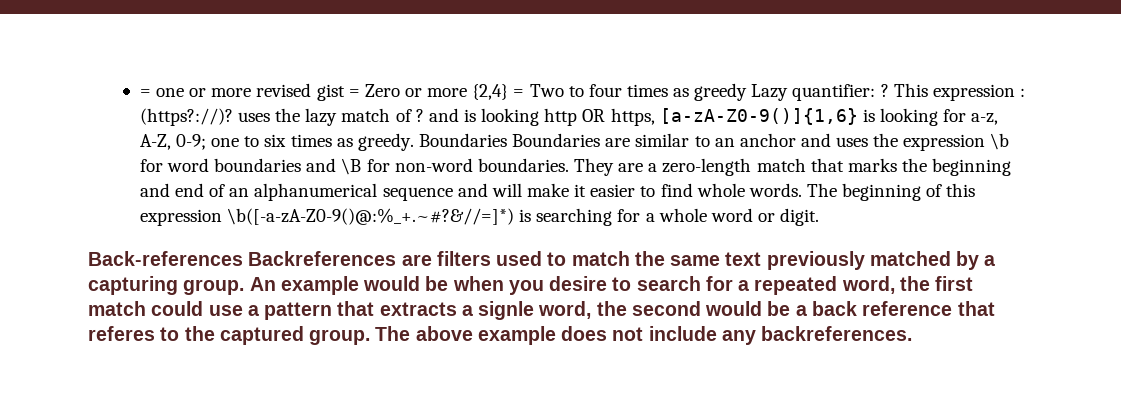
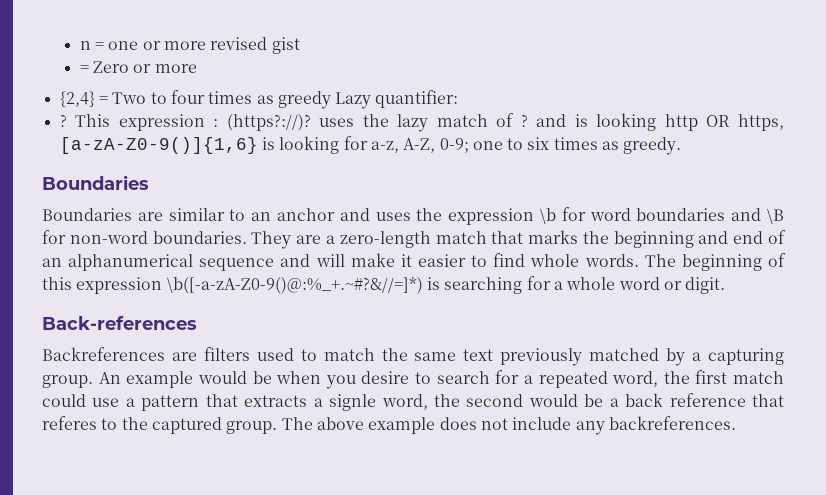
(139, 93) none -> [79,41,91,50] n
(345, 92) none -> (300, 45) //
(468, 92) none -> (197, 68) //
(876, 92) none -> (459, 99) //
[418,133,507,147] Boundaries -> [42,175,149,190] // Boundaries //
(243, 258) none -> (197, 323) //

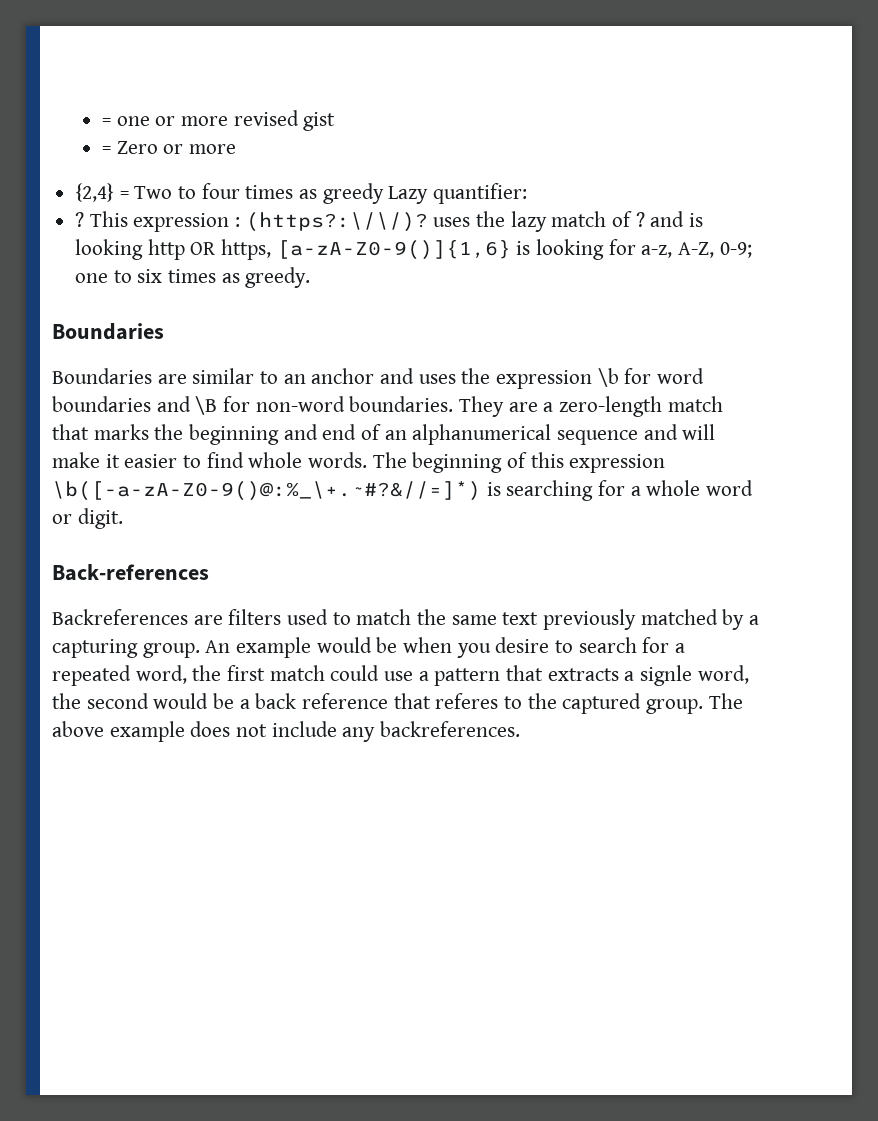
[79,41,91,50] n -> (102, 122) none
[226,114,311,131] (https?://)? -> [245,212,428,232] (https?:\/\/)?
[166,277,423,294] \b([-a-zA-Z0-9()@:%_+.~#?&//=]*) -> [52,481,481,501] \b([-a-zA-Z0-9()@:%_\+.~#?&//=]*)

